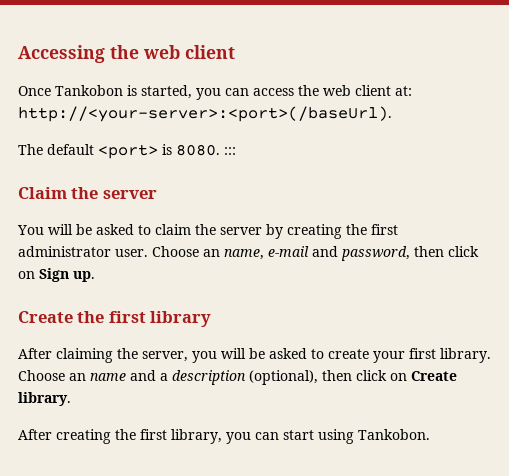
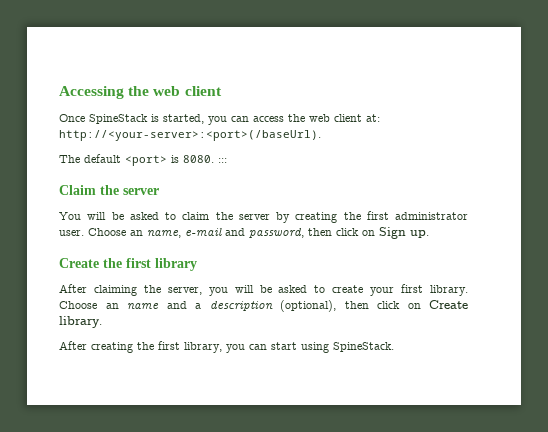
[55,85,123,96] Tankobon -> [89,114,148,124] SpineStack
[358,429,430,440] Tankobon. -> [333,342,394,352] SpineStack.

